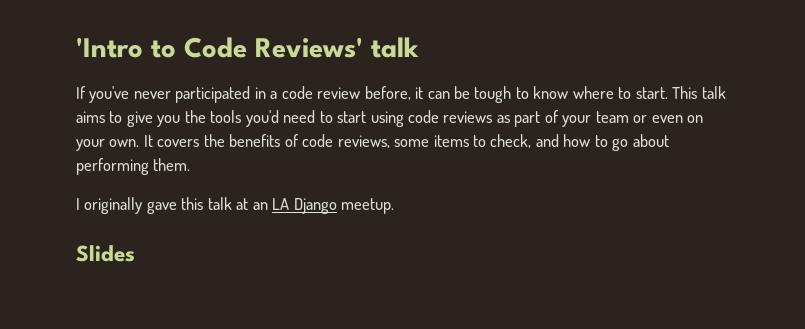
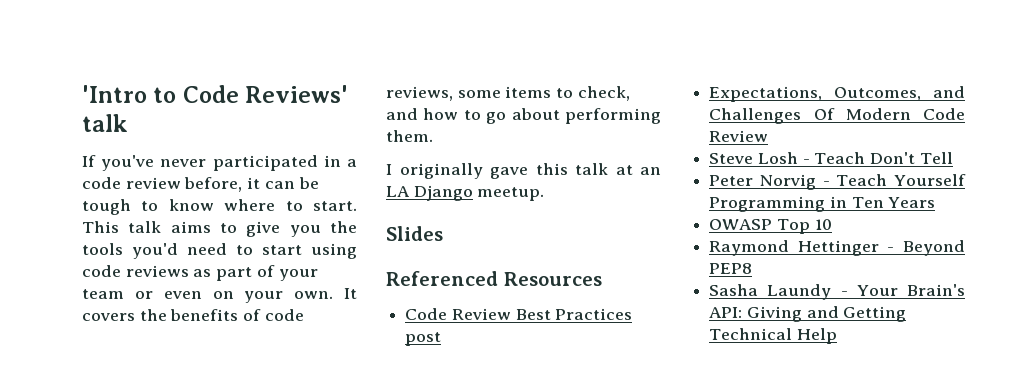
(135, 253) none -> [386,271,602,286] [405,308,633,320] [405,332,442,346] [709,86,965,102] [709,108,965,124] [709,130,769,142] [709,152,953,164] [709,174,967,190] [709,196,936,212] [709,219,832,234] [709,240,965,256] [709,263,753,274] [709,284,965,300] [709,306,907,322] [709,328,837,344] // Referenced Resources // Code Review Best Practices post // Expectations, Outcomes, and Challenges Of Modern Code Review // Steve Losh - Teach Don't Tell // Peter Norvig - Teach Yourself Programming in Ten Years // OWASP Top 10 // Raymond Hettinger - Beyond PEP8 // Sasha Laundy - Your Brain's API: Giving and Getting Technical Help

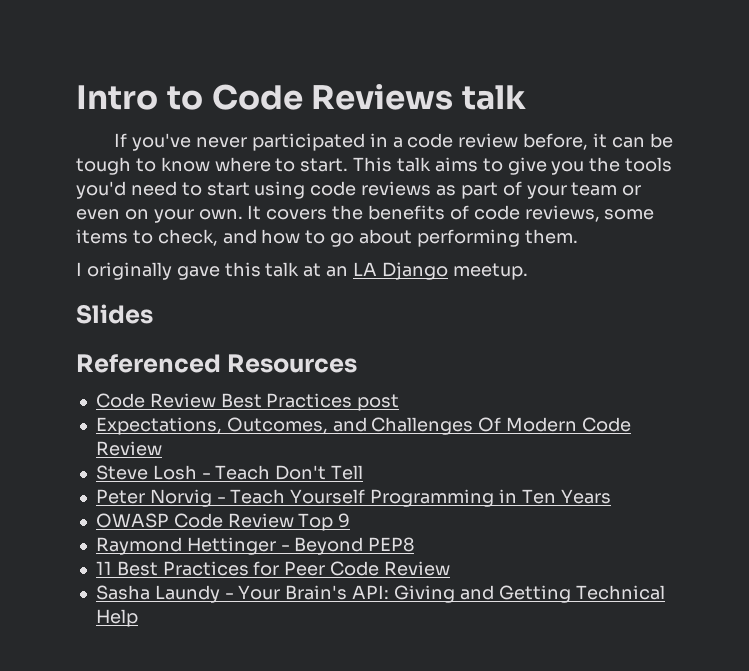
[82,85,147,103] 'Intro -> [76,85,158,110] Intro
[245,85,349,103] Reviews' -> [311,84,454,110] Reviews
[776,219,832,234] Top 10 -> [173,513,351,531] Code Review Top 9
(753, 268) none -> [95,561,450,576] // 11 Best Practices for Peer Code Review

